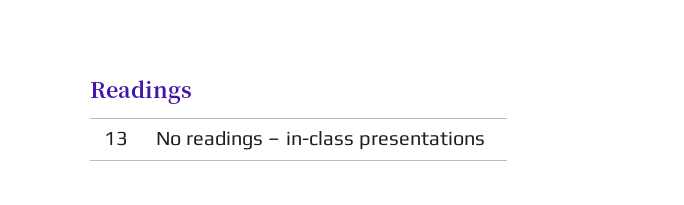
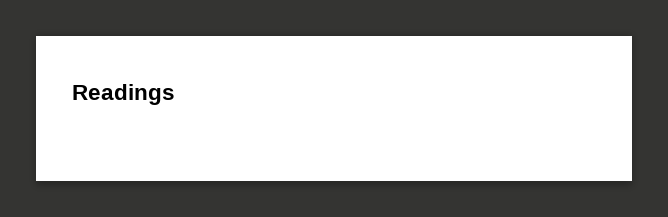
[103,131,128,146] [155,131,486,150] // 13 | No readings – in-class presentations -> (175, 94) none

